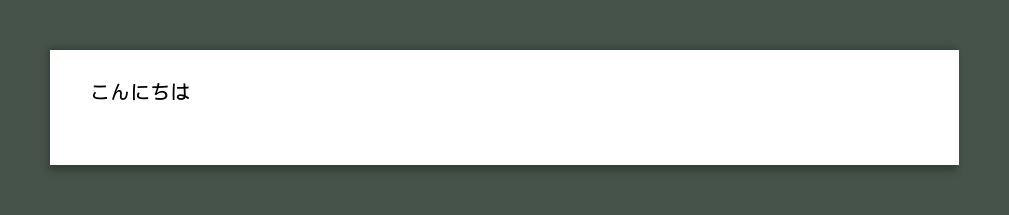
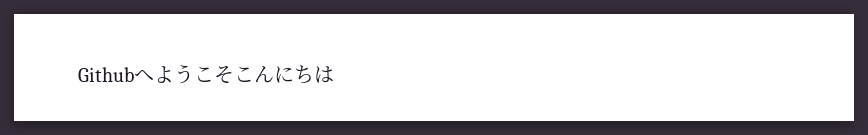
(90, 92) none -> [78,64,234,84] Githubへようこそ

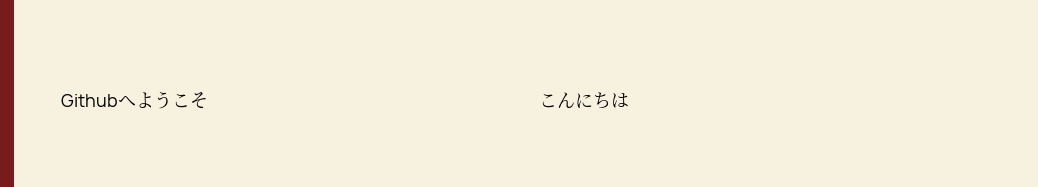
(234, 74) none -> (208, 100) //

